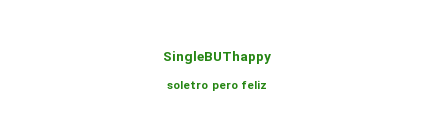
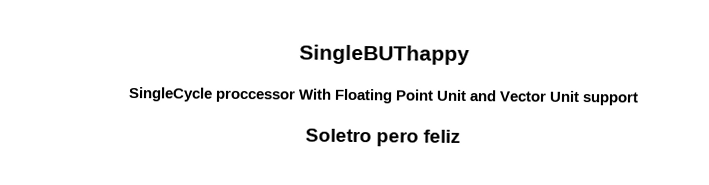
[167,81,209,89] soletro -> [127,86,640,106] [304,128,372,143] SingleCycle proccessor With Floating Point Unit and Vector Unit support // Soletro

